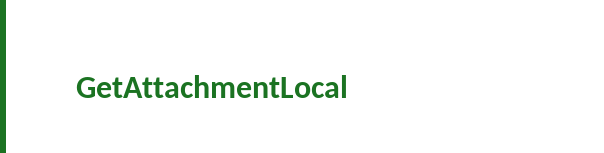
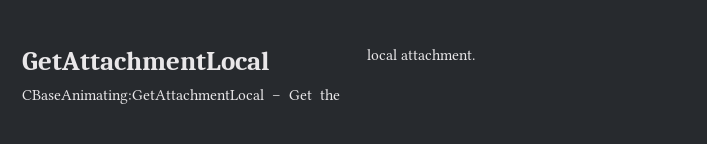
(348, 86) none -> [22,89,340,104] [367,49,476,60] // CBaseAnimating:GetAttachmentLocal – Get the local attachment.

